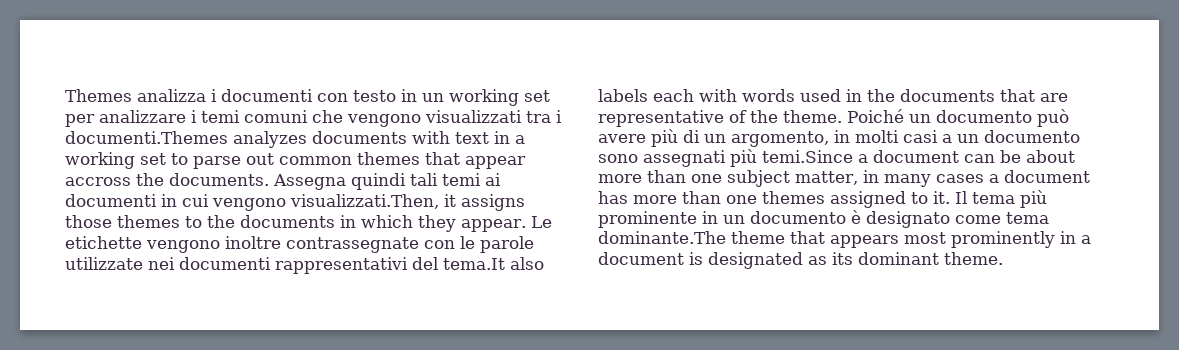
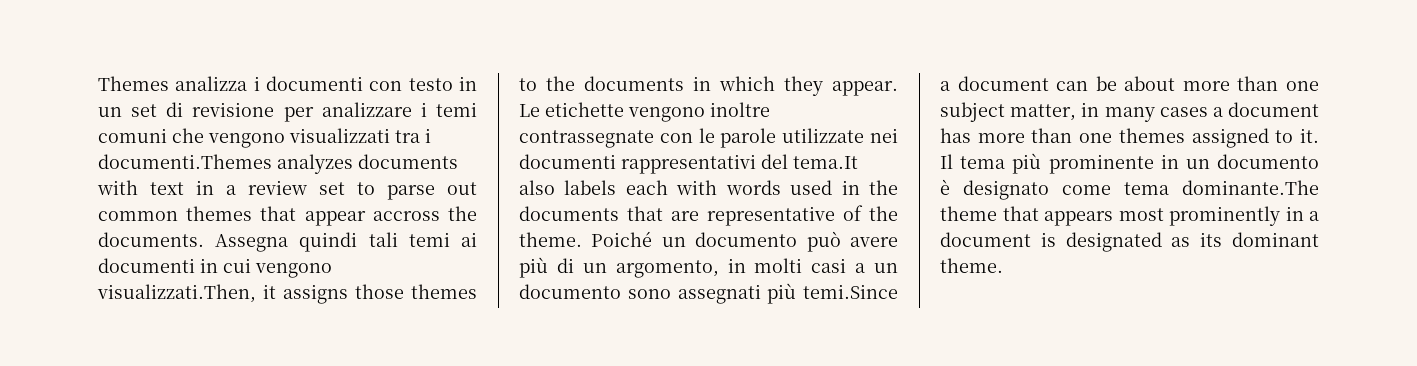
[449,89,550,106] working set -> [131,102,275,117] set di revisione
[65,152,135,169] working -> [248,180,307,195] review

